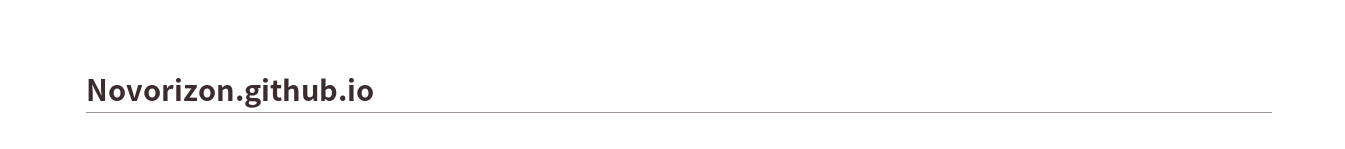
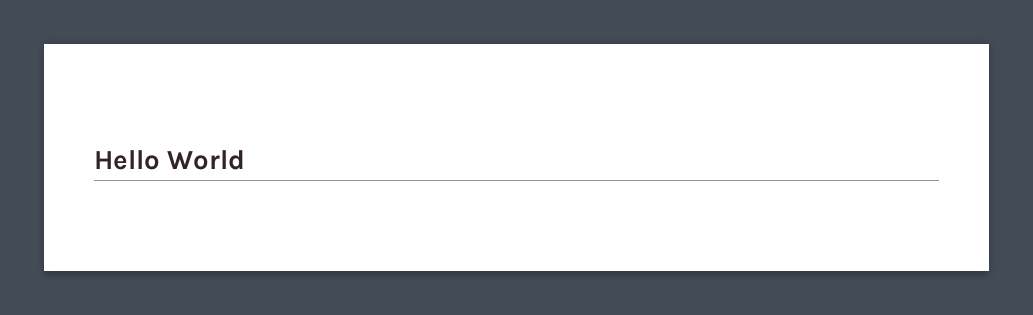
[86,78,374,108] Novorizon.github.io -> [94,150,246,170] Hello World

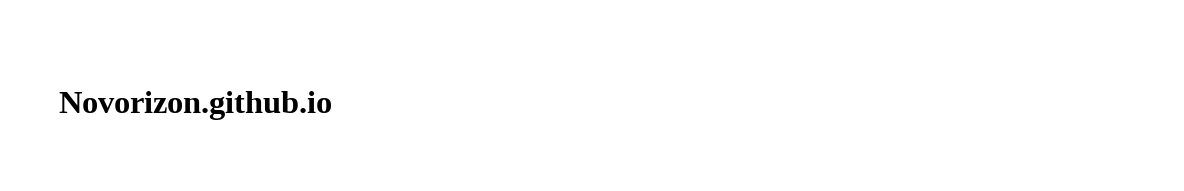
[94,150,246,170] Hello World -> [59,91,332,120] Novorizon.github.io

